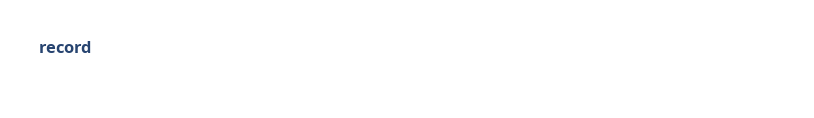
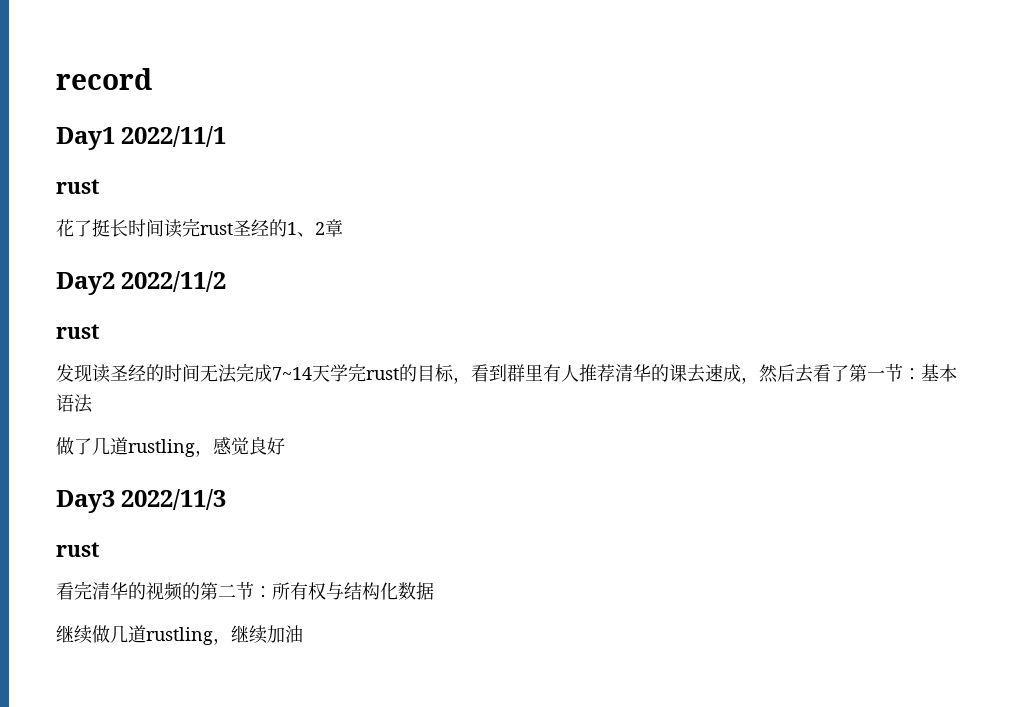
(91, 47) none -> [56,126,227,150] [56,179,100,194] [56,218,343,238] [56,271,227,295] [56,324,100,339] [56,363,957,384] [56,394,93,413] [56,437,285,457] [56,489,227,513] [56,542,100,557] [56,581,434,601] [56,625,303,645] // Day1 2022/11/1 // rust // 花了挺长时间读完rust圣经的1、2章 // Day2 2022/11/2 // rust // 发现读圣经的时间无法完成7~14天学完rust的目标，看到群里有人推荐清华的课去速成，然后去看了第一节：基本语法 // 做了几道rustling，感觉良好 // Day3 2022/11/3 // rust // 看完清华的视频的第二节：所有权与结构化数据 // 继续做几道rustling，继续加油

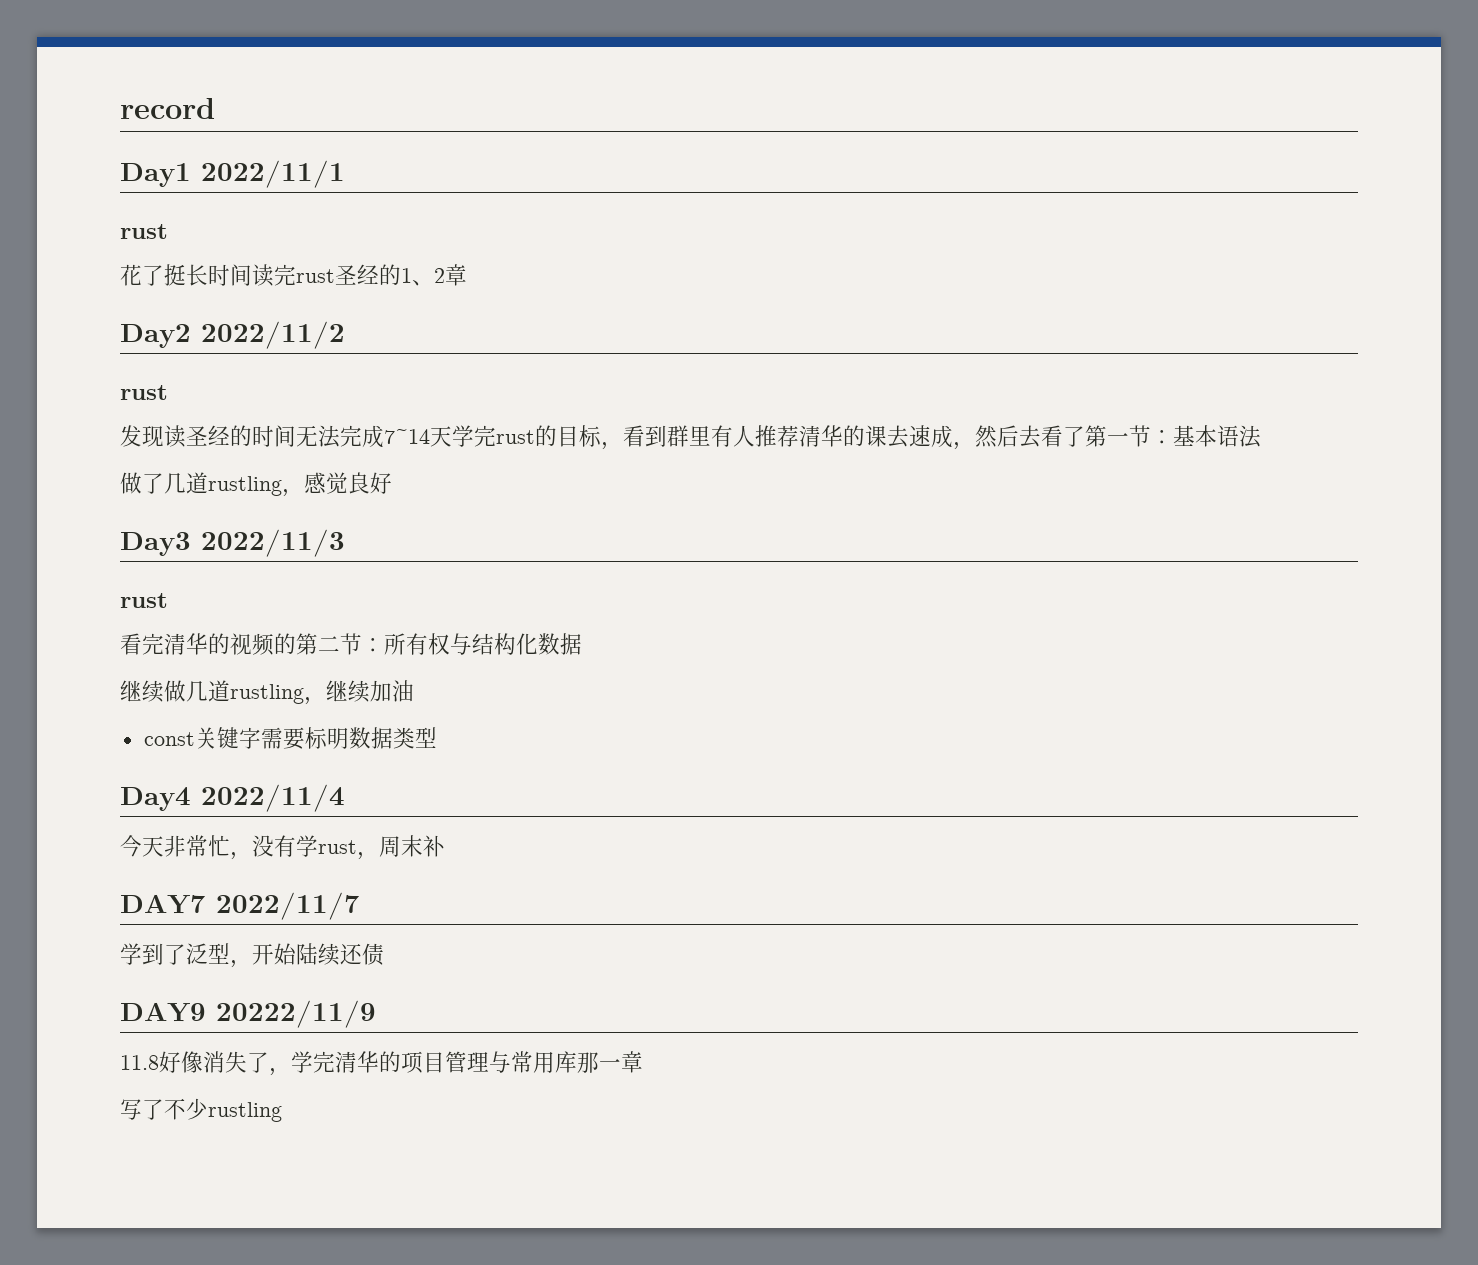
(303, 634) none -> [143,727,437,750] [120,784,345,812] [120,835,445,860] [120,892,360,920] [120,943,384,968] [120,1000,376,1028] [120,1051,643,1076] [120,1098,282,1122] // const关键字需要标明数据类型 // Day4 2022/11/4 // 今天非常忙，没有学rust，周末补 // DAY7 2022/11/7 // 学到了泛型，开始陆续还债 // DAY9 20222/11/9 // 11.8好像消失了，学完清华的项目管理与常用库那一章 // 写了不少rustling

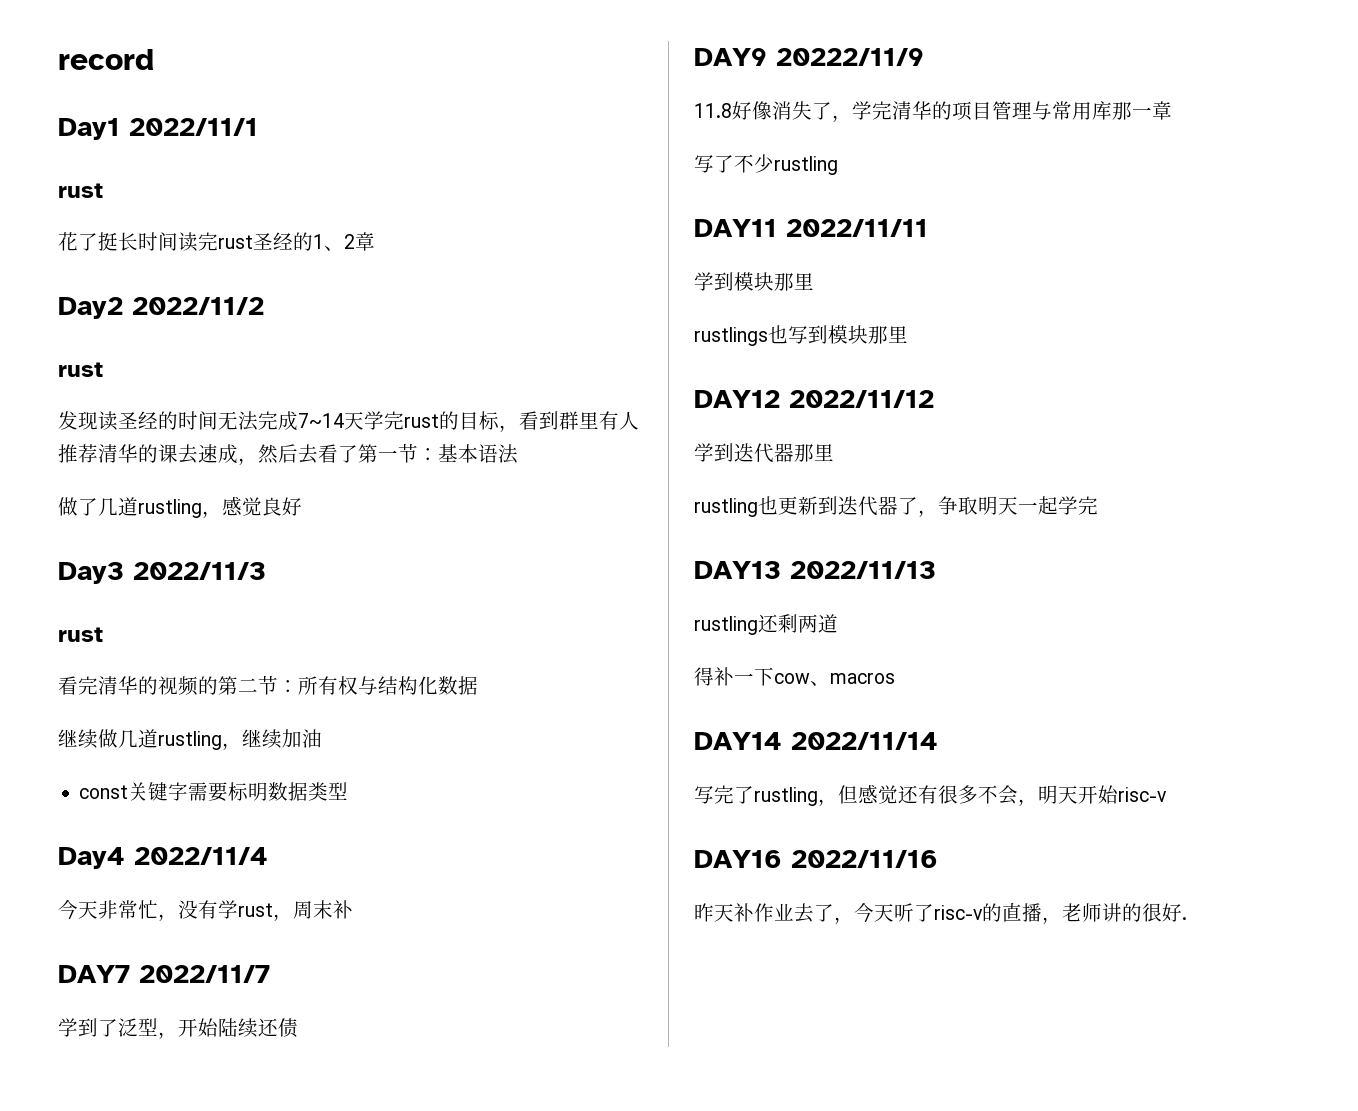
(282, 1112) none -> [694,219,928,237] [694,272,814,291] [694,325,908,346] [694,390,934,408] [694,443,834,463] [694,496,1098,517] [694,561,936,579] [694,614,838,635] [694,667,895,686] [694,732,938,750] [694,785,1167,806] [694,850,938,868] [694,902,1187,924] // DAY11 2022/11/11 // 学到模块那里 // rustlings也写到模块那里 // DAY12 2022/11/12 // 学到迭代器那里 // rustling也更新到迭代器了，争取明天一起学完 // DAY13 2022/11/13 // rustling还剩两道 // 得补一下cow、macros // DAY14 2022/11/14 // 写完了rustling，但感觉还有很多不会，明天开始risc-v // DAY16 2022/11/16 // 昨天补作业去了，今天听了risc-v的直播，老师讲的很好.

